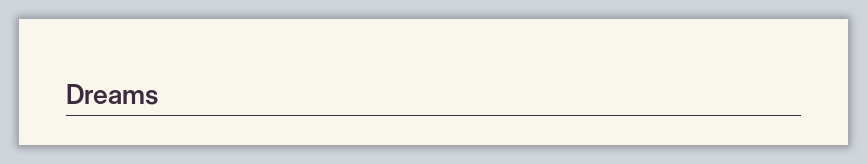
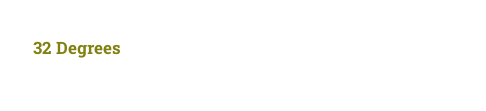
[66,84,158,105] Dreams -> [33,41,121,58] 32 Degrees

